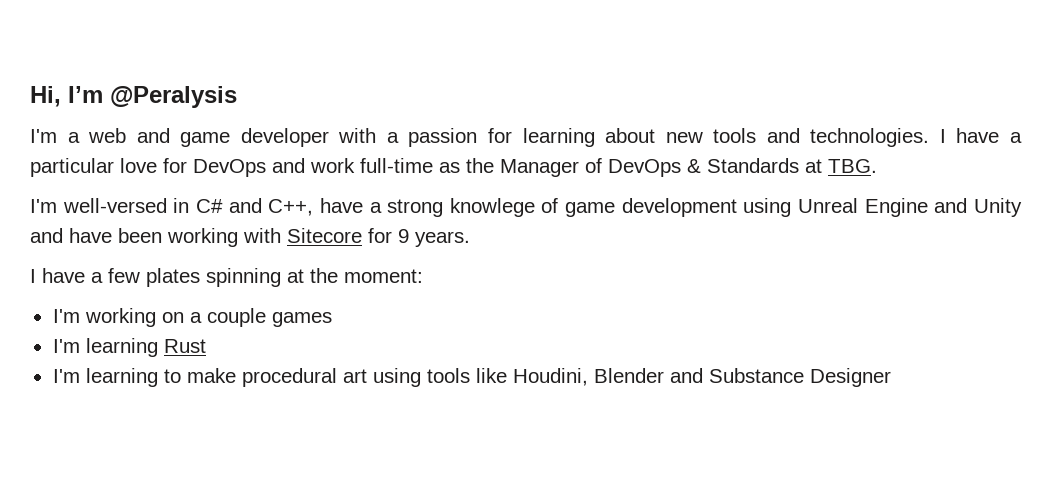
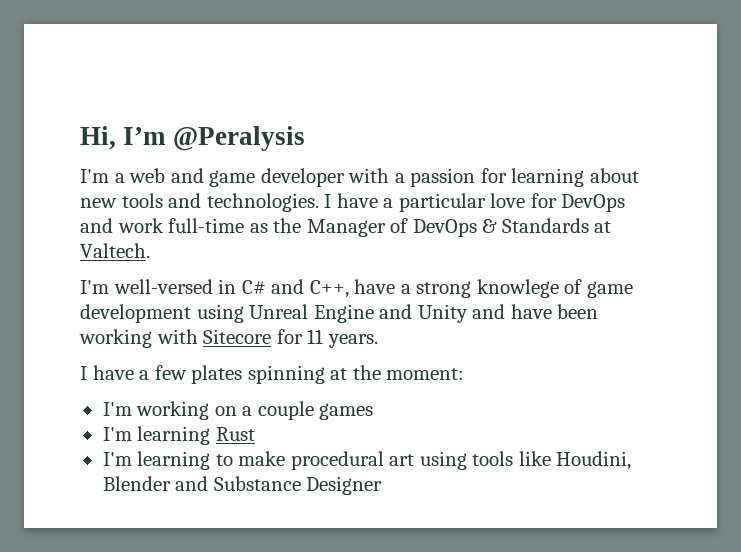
[828,159,877,173] TBG. -> [80,243,150,258] Valtech.
[398,229,409,243] 9 -> [307,329,324,344] 11

